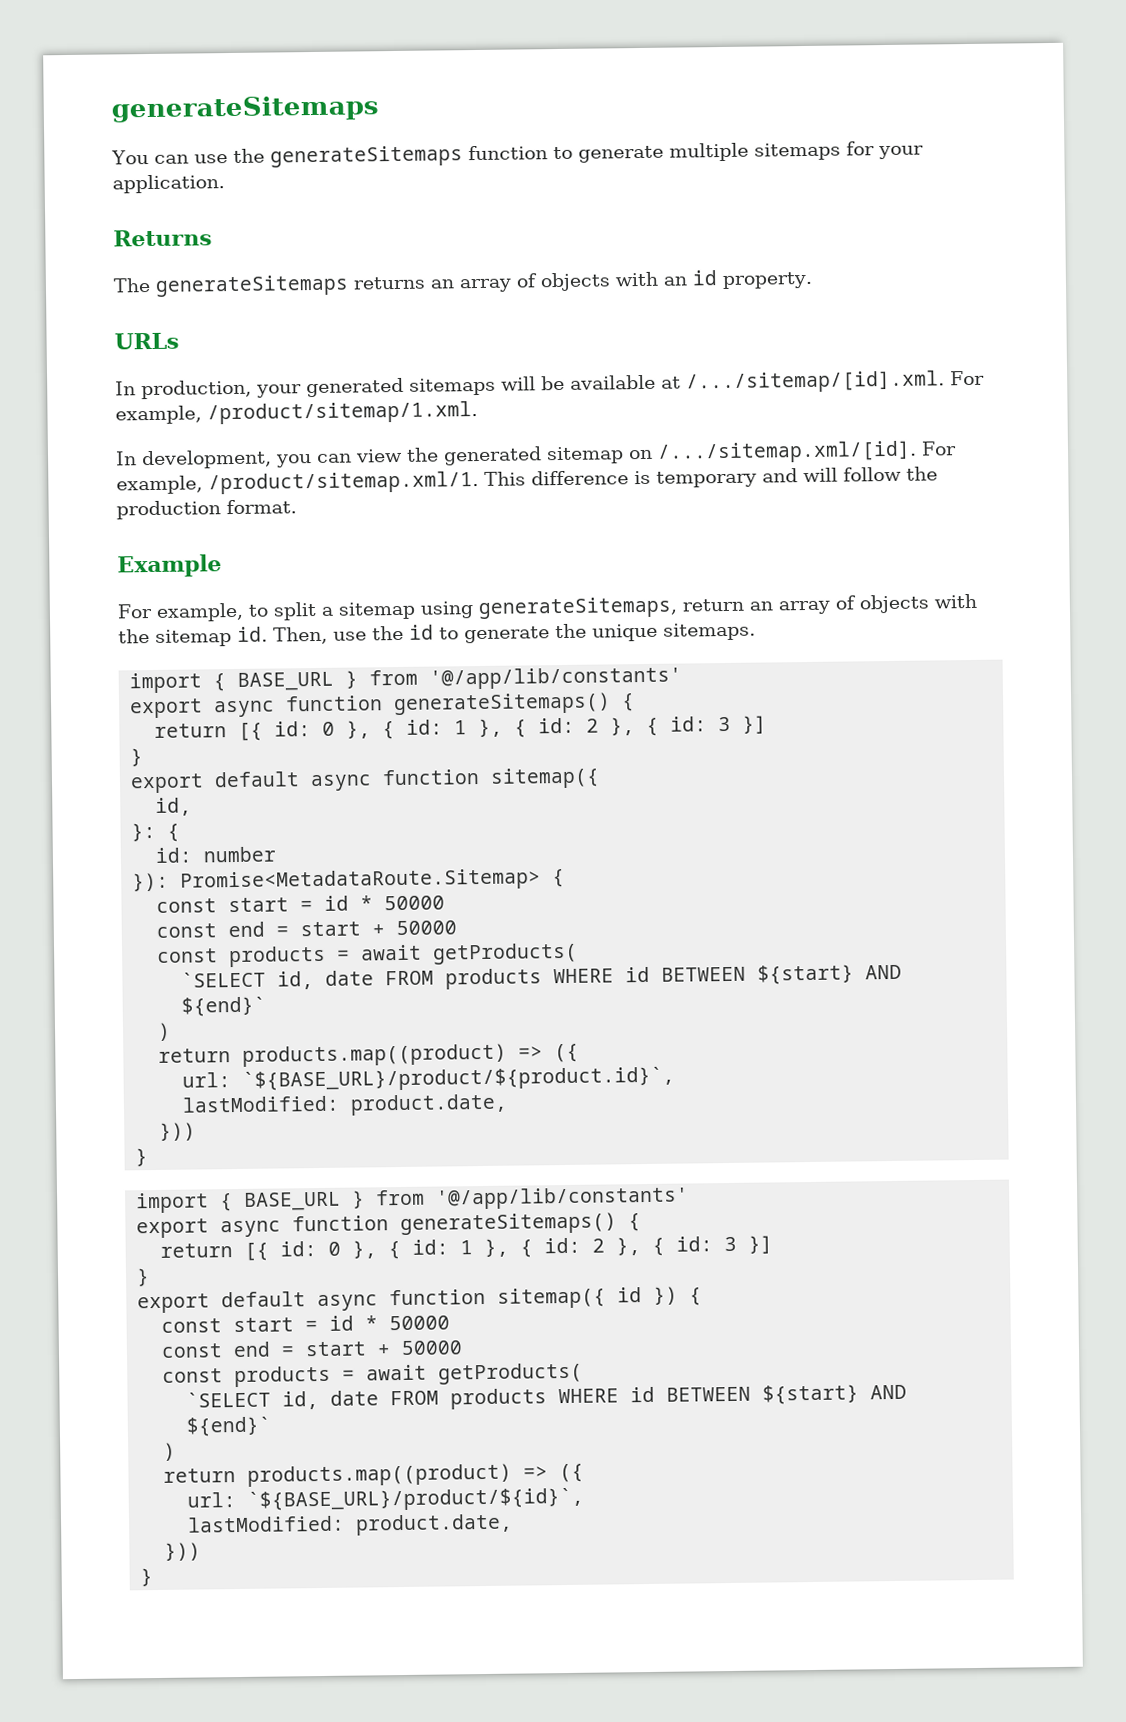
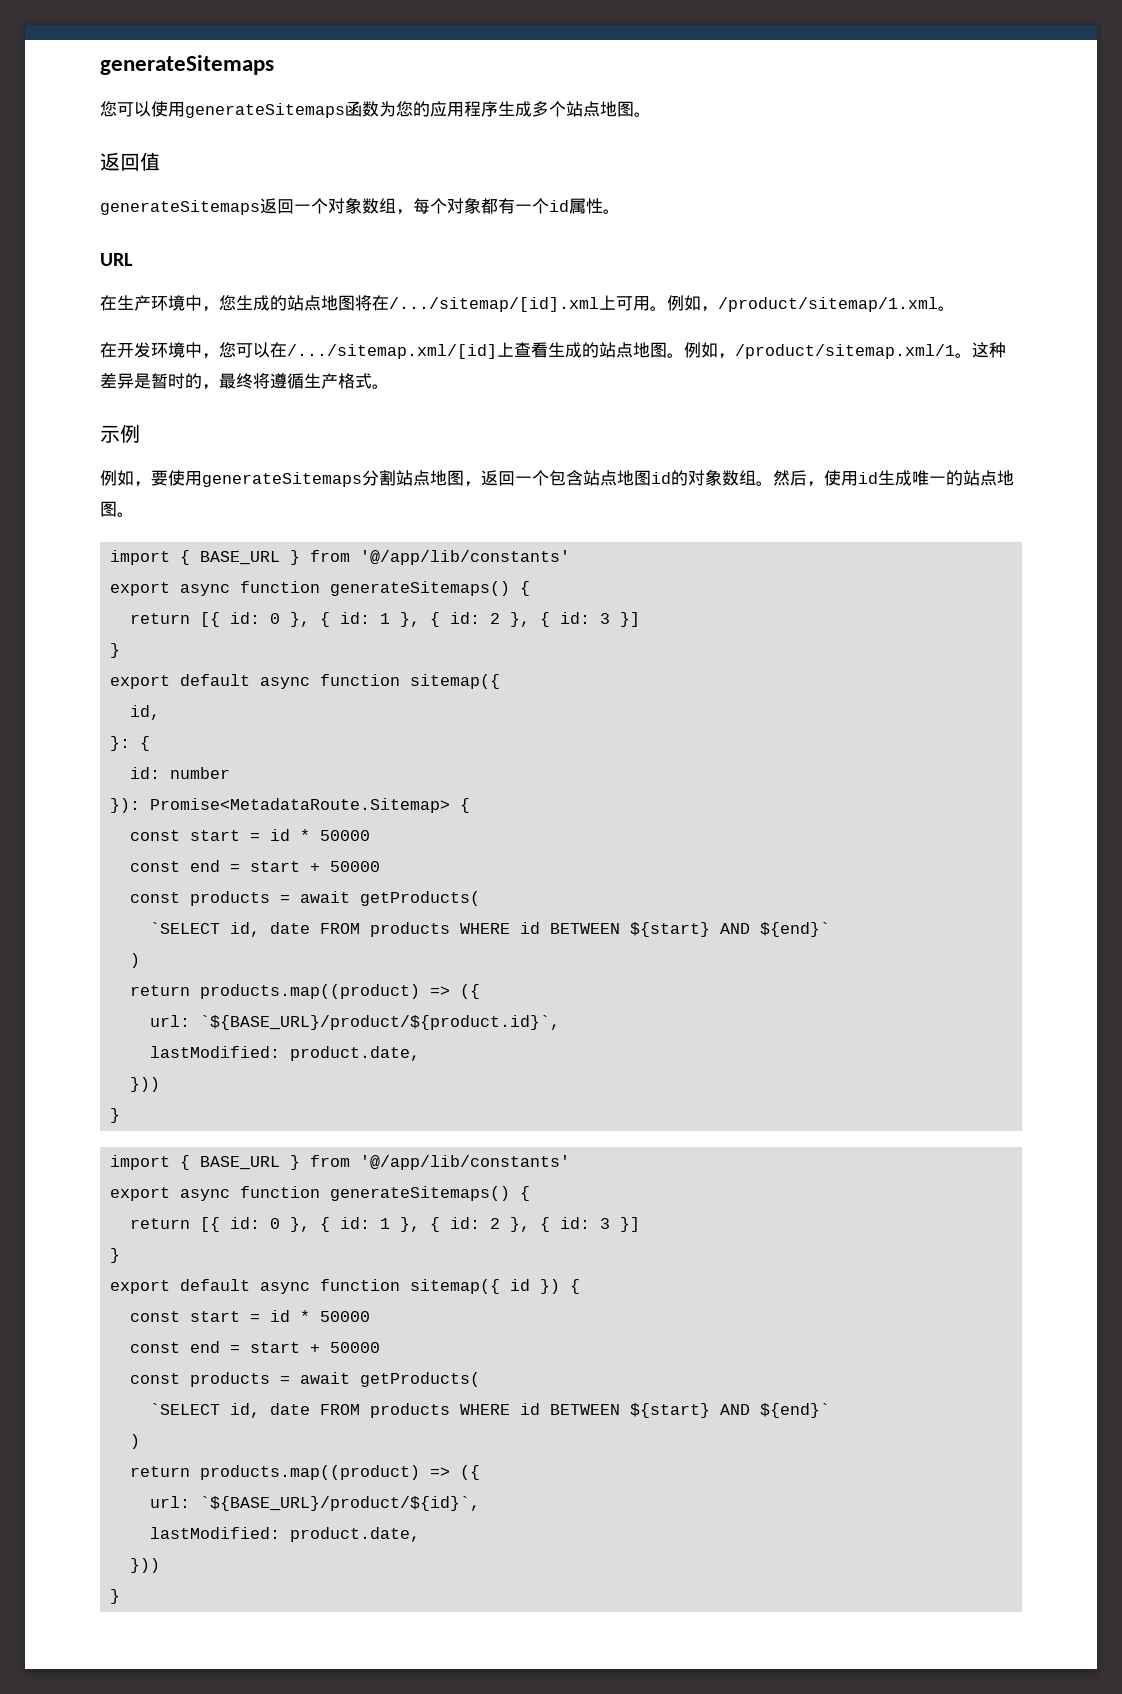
[111,141,924,168] [112,174,225,194] [113,229,212,247] [113,270,813,297] [114,332,179,350] [115,370,985,400] [115,401,478,425] [115,440,957,470] [116,466,938,495] [116,499,297,520] [117,554,222,578] [117,593,977,622] [118,622,756,647] You can use the generateSitemaps function to generate multiple sitemaps for your application. // Returns // The generateSitemaps returns an array of objects with an id property. // URLs // In production, your generated sitemaps will be available at /.../sitemap/[id].xml. For example, /product/sitemap/1.xml. // In development, you can view the generated sitemap on /.../sitemap.xml/[id]. For example, /product/sitemap.xml/1. This difference is temporary and will follow the production format. // Example // For example, to split a sitemap using generateSitemaps, return an array of objects with the sitemap id. Then, use the id to generate the unique sitemaps. -> [100,101,651,118] [100,152,160,171] [100,197,620,215] [100,253,133,266] [100,295,955,312] [100,342,1006,359] [100,373,389,390] [100,424,140,443] [100,469,1014,487] [100,501,134,517] 您可以使用generateSitemaps函数为您的应用程序生成多个站点地图。 // 返回值 // generateSitemaps返回一个对象数组，每个对象都有一个id属性。 // URL // 在生产环境中，您生成的站点地图将在/.../sitemap/[id].xml上可用。例如，/product/sitemap/1.xml。 // 在开发环境中，您可以在/.../sitemap.xml/[id]上查看生成的站点地图。例如，/product/sitemap.xml/1。这种差异是暂时的，最终将遵循生产格式。 // 示例 // 例如，要使用generateSitemaps分割站点地图，返回一个包含站点地图id的对象数组。然后，使用id生成唯一的站点地图。

